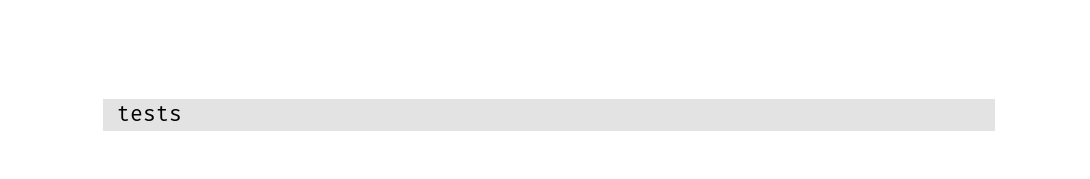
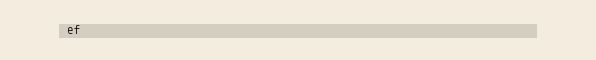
[116,106,182,121] tests -> [67,25,82,34] ef

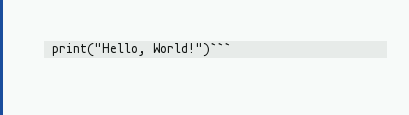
[67,25,82,34] ef -> [51,42,231,57] print("Hello, World!")```

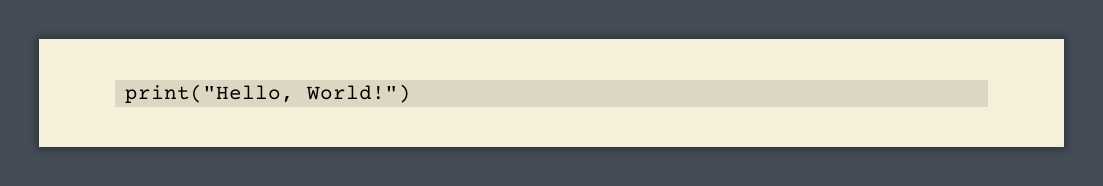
[152,42,231,57] World!")``` -> [305,84,411,103] World!")

